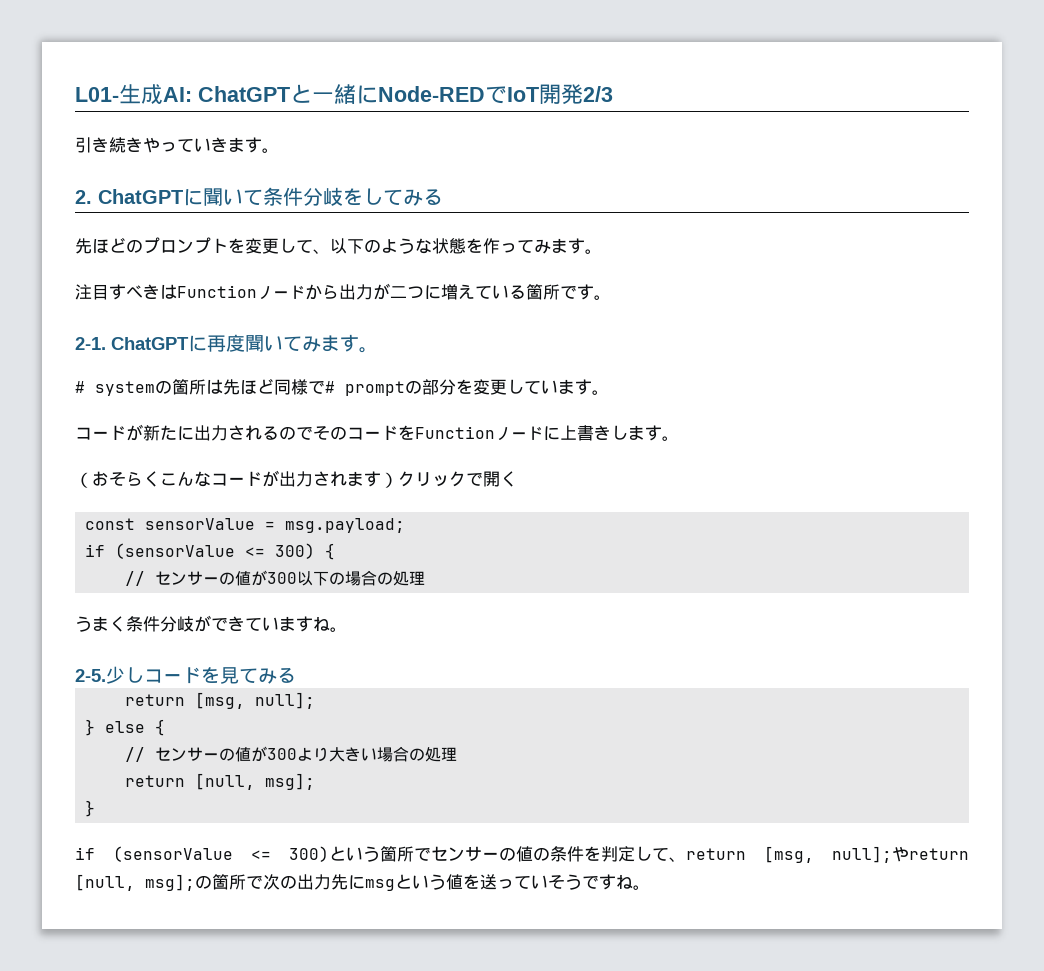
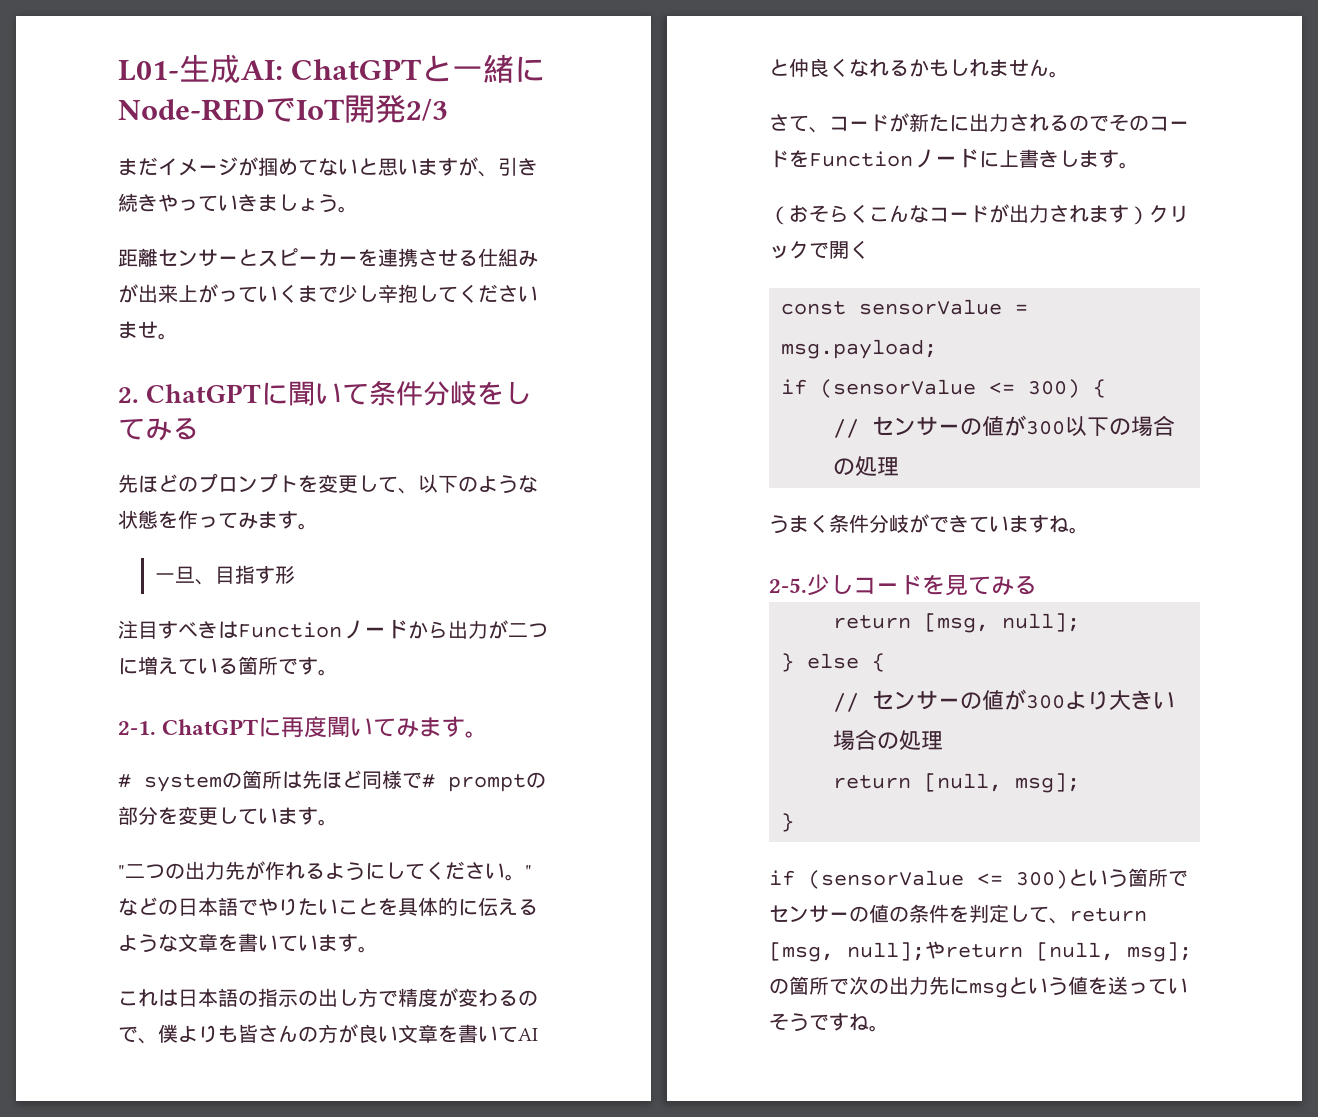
(613, 94) none -> [118,157,498,177] まだイメージが掴めてないと思いますが、
[245,137,262,153] す -> [278,194,358,213] [118,248,538,267] [118,284,538,303] [118,321,158,339] しょう。 // 距離センサーとスピーカーを連携させる仕組みが出来上がっていくまで少し辛抱してくださいませ
(602, 251) none -> [155,565,296,585] // 一旦、目指す形
(609, 392) none -> [118,861,532,881] [118,897,538,916] [118,933,378,953] [118,988,538,1007] [118,1024,538,1044] [769,58,1069,78] [769,114,829,133] "二つの出力先が作れるようにしてください。"などの日本語でやりたいことを具体的に伝えるような文章を書いています。 // これは日本語の指示の出し方で精度が変わるので、僕よりも皆さんの方が良い文章を書いてAIと仲良くなれるかもしれません。 // さて、

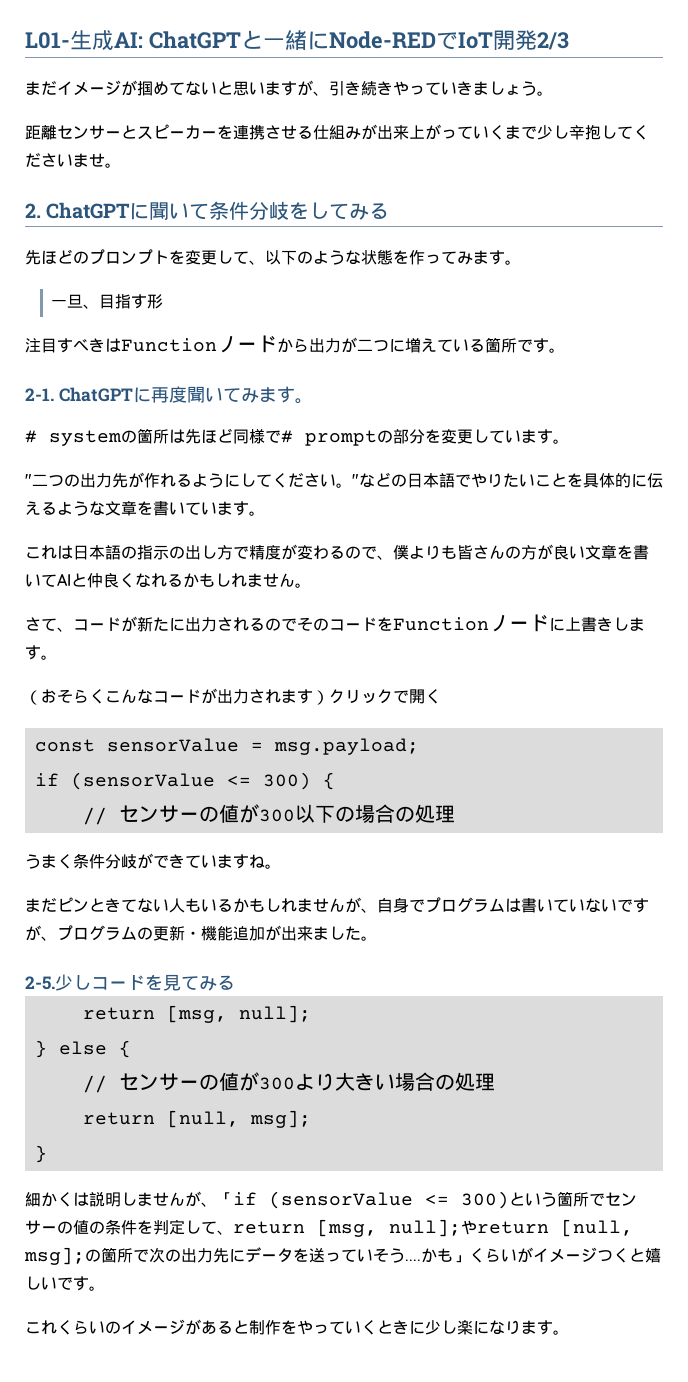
(1089, 530) none -> [25,897,649,913] [25,925,377,941] // まだピンときてない人もいるかもしれませんが、自身でプログラムは書いていないですが、プログラムの更新・機能追加が出来ました。
(794, 822) none -> [25,1191,233,1207] 細かくは説明しませんが、「
[969,976,1088,998] msgという値 -> [245,1247,293,1263] データ
[809,1013,869,1031] ですね -> [405,1247,661,1263] [25,1276,105,1291] [25,1319,553,1335] ....かも」くらいがイメージつくと嬉しいです。 // これくらいのイメージがあると制作をやっていくときに少し楽になります

